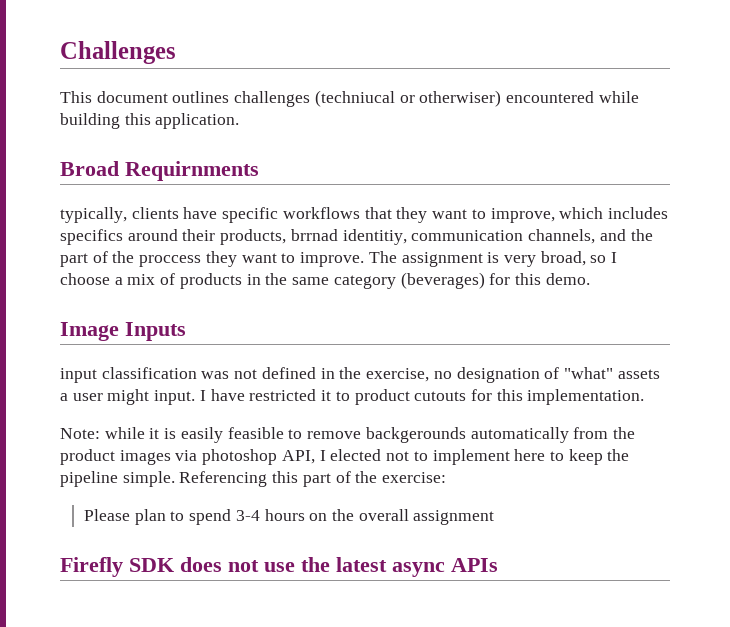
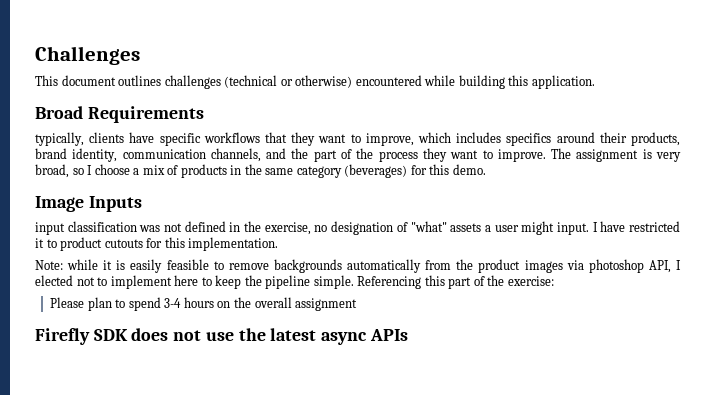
[314,90,502,107] (techniucal or otherwiser) -> [224,75,353,88] (technical or otherwise)
[125,161,259,181] Requirnments -> [87,106,204,123] Requirements
[290,229,407,245] brrnad identitiy, -> [35,148,118,162] brand identity,
[139,255,202,267] proccess -> [378,151,418,162] process
[365,427,466,443] backgerounds -> [273,259,342,273] backgrounds

